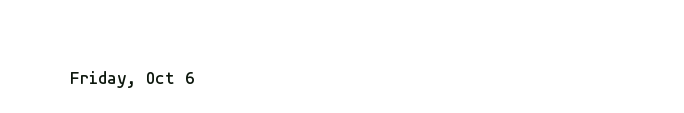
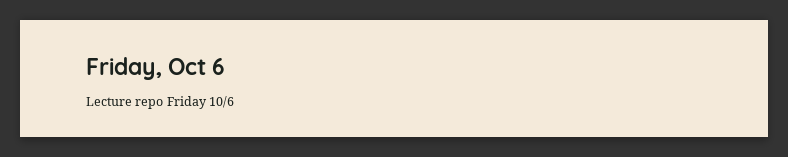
(195, 78) none -> [86,96,235,109] // Lecture repo Friday 10/6

